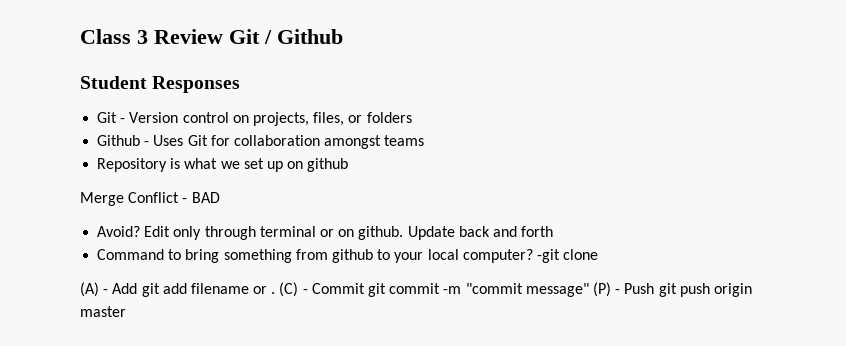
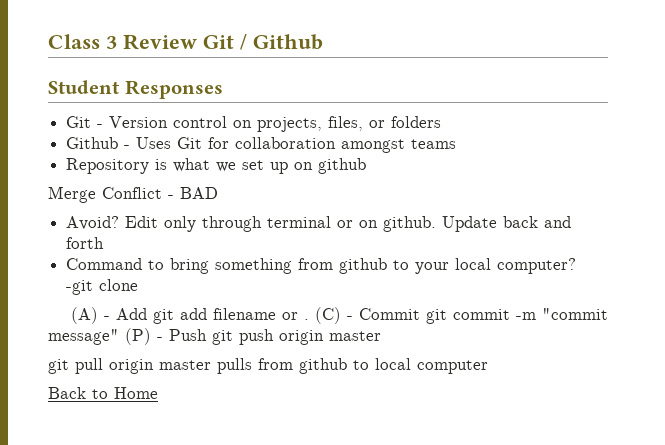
(126, 311) none -> [48,358,488,374] [48,387,158,399] // git pull origin master pulls from github to local computer // Back to Home

